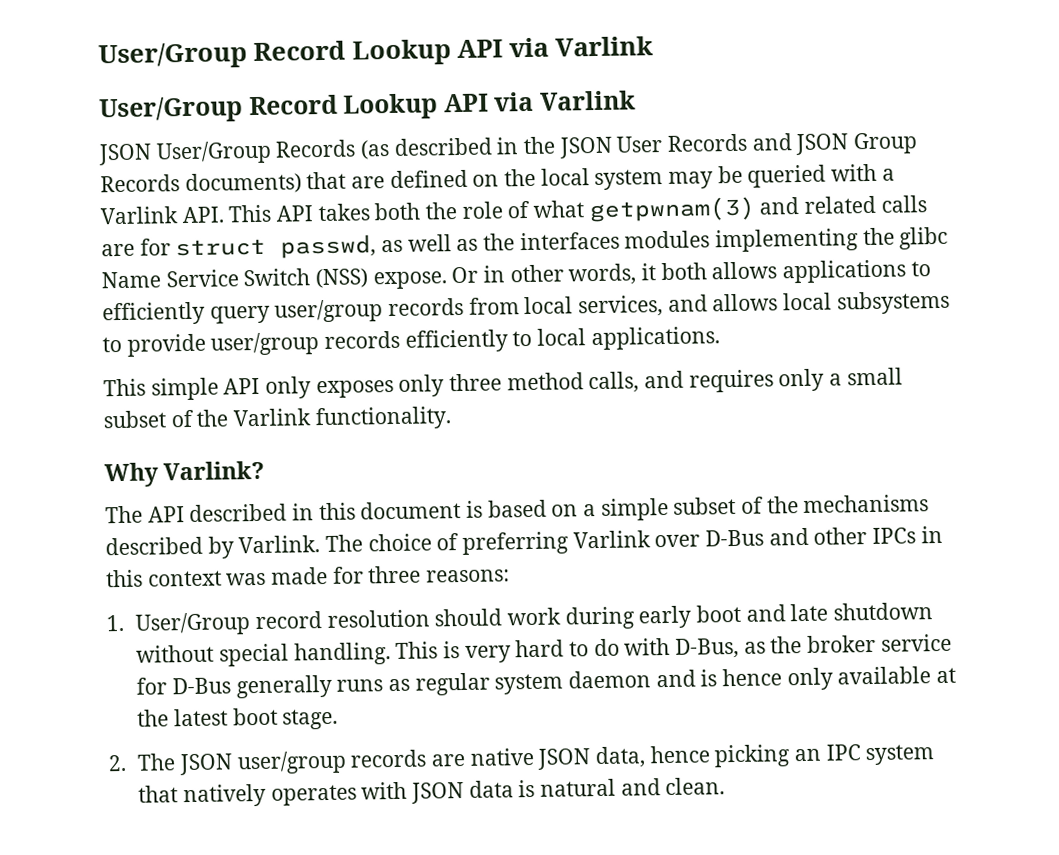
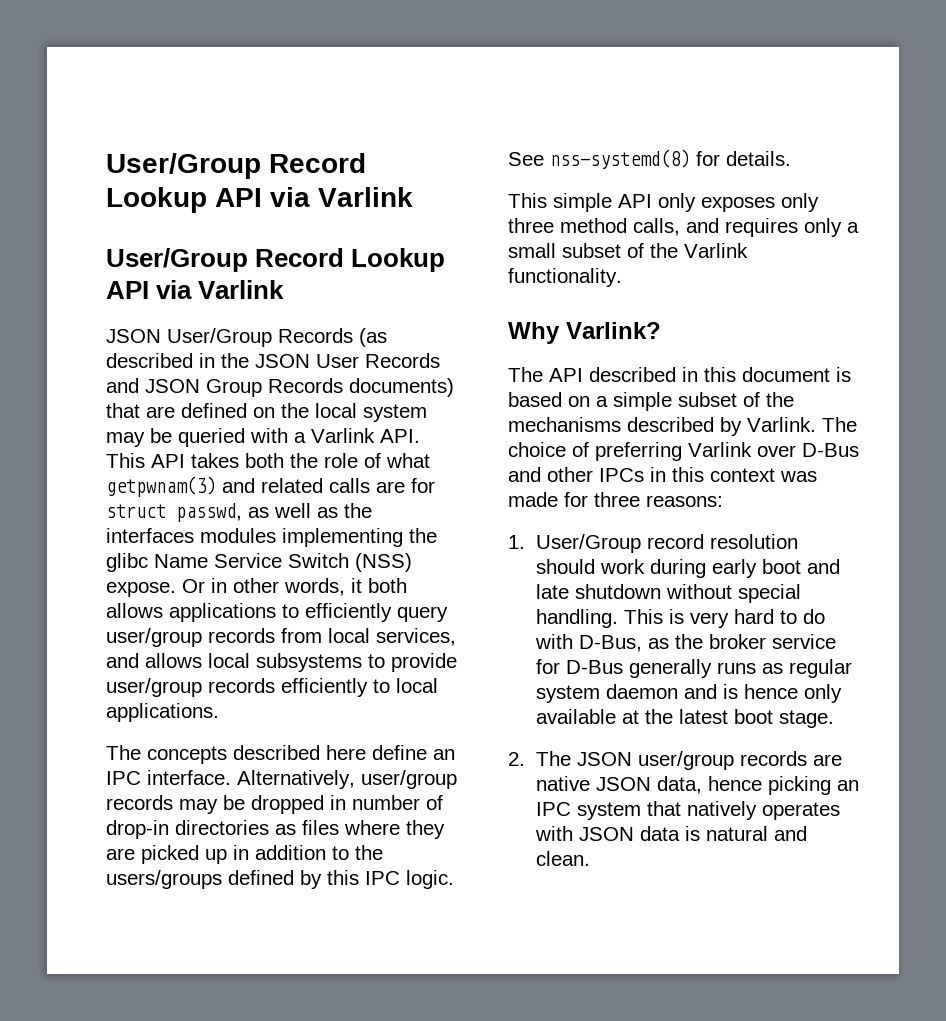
(720, 338) none -> [106,745,455,764] [106,770,457,789] [106,795,443,814] [106,820,445,839] [106,845,383,864] [106,870,454,889] [508,149,791,169] // The concepts described here define an IPC interface. Alternatively, user/group records may be dropped in number of drop-in directories as files where they are picked up in addition to the users/groups defined by this IPC logic. See nss-systemd(8) for details.

